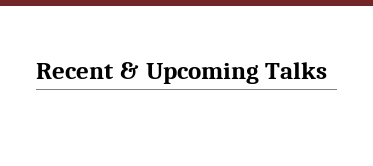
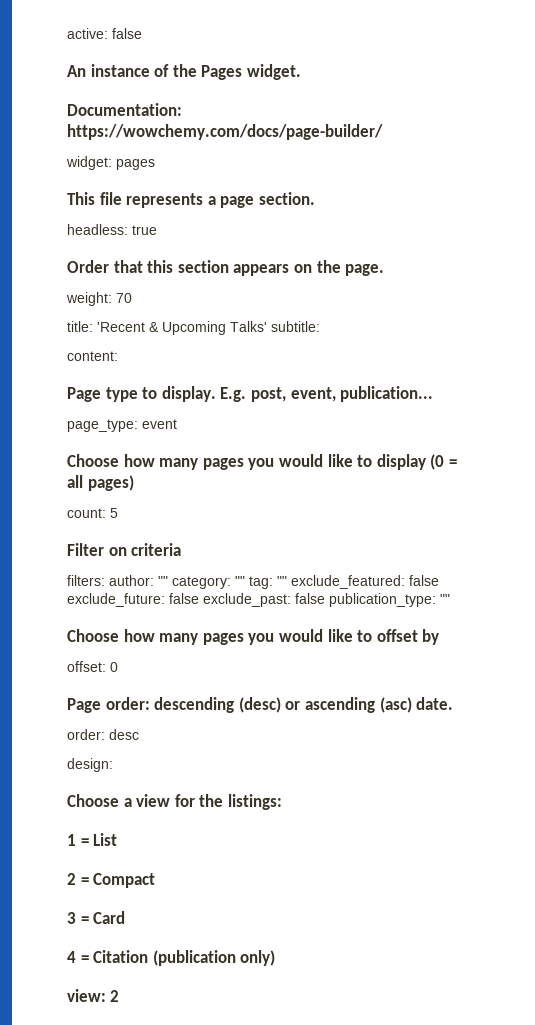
[36,62,328,84] Recent & Upcoming Talks -> [67,28,142,39] [67,64,301,80] [67,103,182,116] [67,124,383,140] [66,156,155,170] [67,192,315,208] [67,224,157,235] [67,260,385,276] [66,292,132,306] [67,321,320,335] [67,351,118,361] [67,386,434,402] [67,419,177,432] [67,454,457,470] [67,475,134,491] [67,508,118,518] [67,543,182,556] [67,575,439,589] [67,593,450,607] [67,629,440,645] [67,661,118,672] [67,697,454,713] [67,729,139,740] [67,758,113,772] [67,794,282,810] [67,833,118,846] [67,873,156,888] [67,911,126,924] [67,950,276,966] [67,989,120,1002] active: false // An instance of the Pages widget. // Documentation: https://wowchemy.com/docs/page-builder/ // widget: pages // This file represents a page section. // headless: true // Order that this section appears on the page. // weight: 70 // title: 'Recent & Upcoming Talks' subtitle: // content: // Page type to display. E.g. post, event, publication... // page_type: event // Choose how many pages you would like to display (0 = all pages) // count: 5 // Filter on criteria // filters: author: "" category: "" tag: "" exclude_featured: false exclude_future: false exclude_past: false publication_type: "" // Choose how many pages you would like to offset by // offset: 0 // Page order: descending (desc) or ascending (asc) date. // order: desc // design: // Choose a view for the listings: // 1 = List // 2 = Compact // 3 = Card // 4 = Citation (publication only) // view: 2

